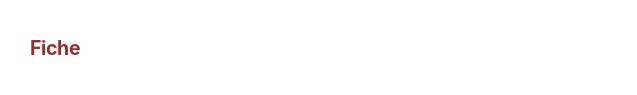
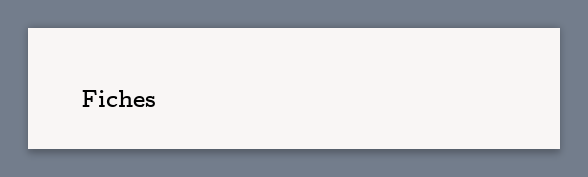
[30,40,81,55] Fiche -> [81,90,156,107] Fiches

